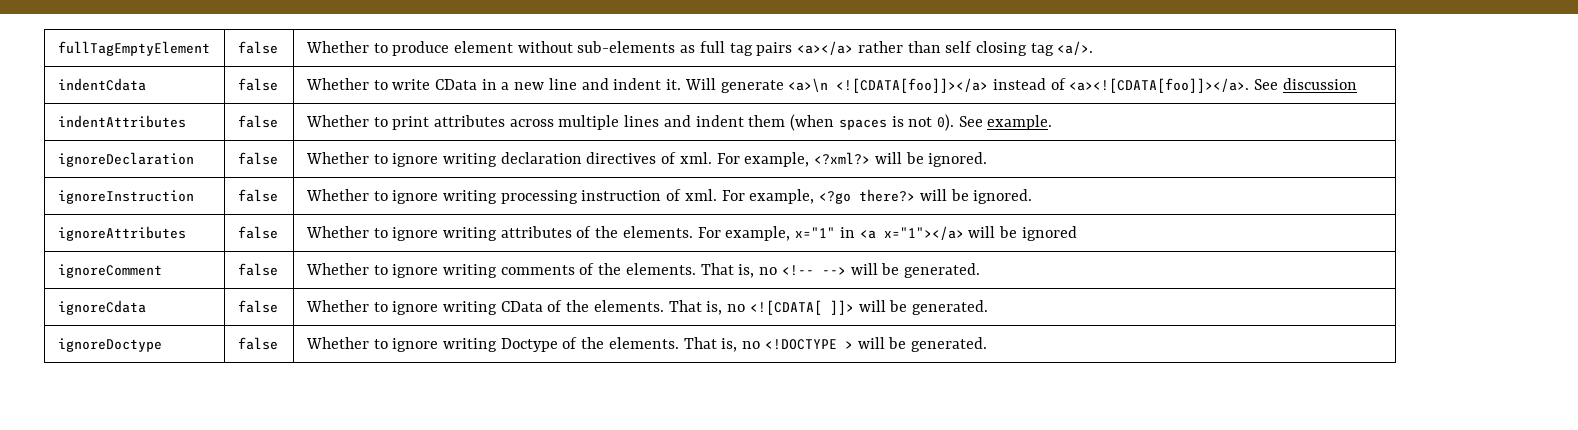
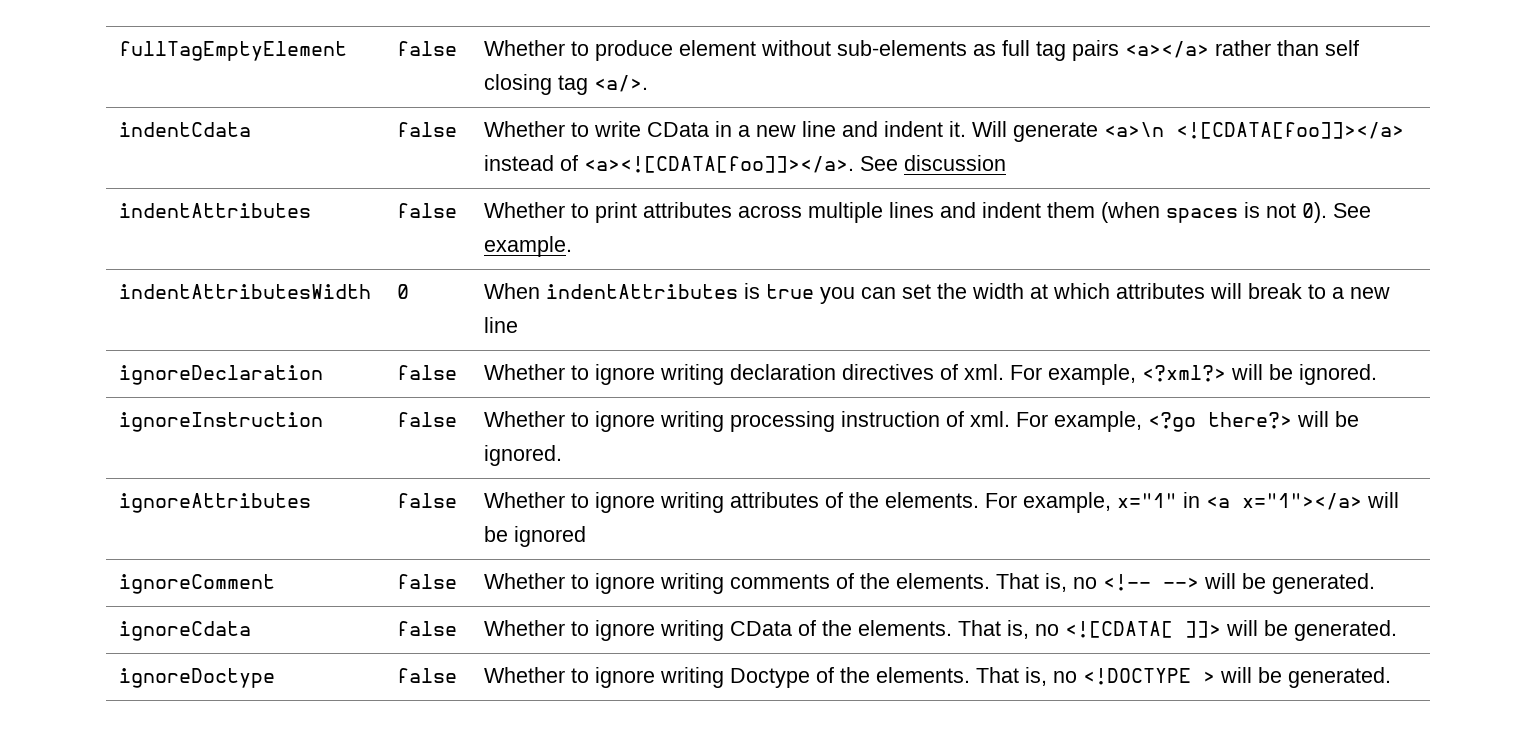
(1053, 122) none -> [118,284,371,299] [396,284,409,299] [483,283,1390,304] [483,317,518,333] // indentAttributesWidth | 0 | When indentAttributes is true you can set the width at which attributes will break to a new line

